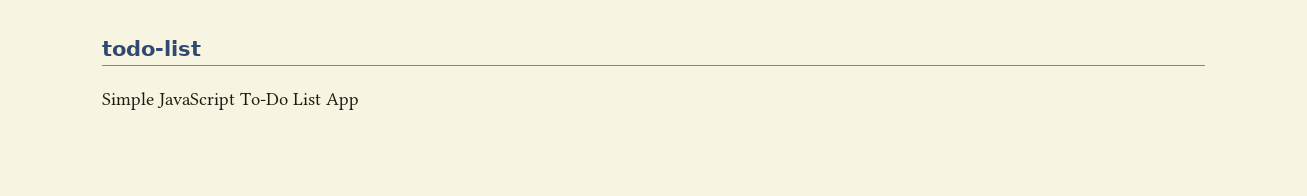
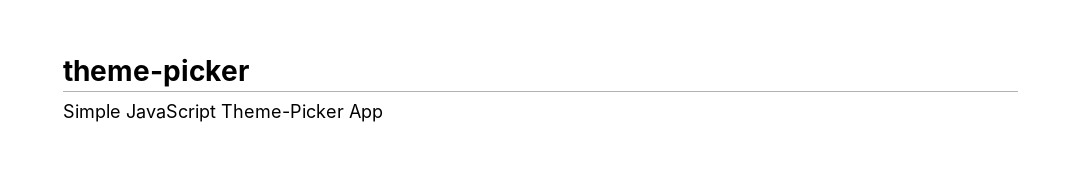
[102,40,201,56] todo-list -> [63,58,249,87] theme-picker
[240,92,321,105] To-Do List -> [221,104,344,118] Theme-Picker

